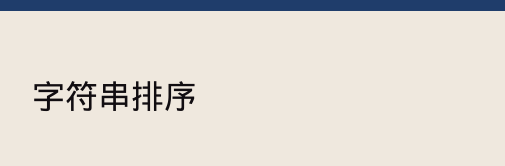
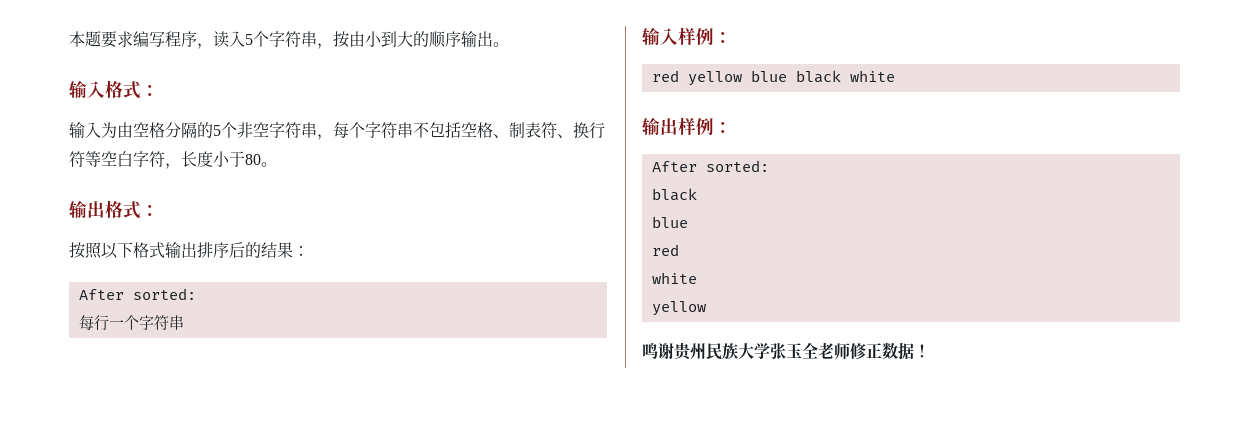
[32,81,197,112] 字符串排序 -> [69,31,509,49] [69,80,159,99] [69,122,605,140] [69,151,277,169] [69,200,159,219] [69,242,309,259] [78,288,196,300] [78,315,184,331] [642,27,732,46] [651,70,895,86] [642,117,732,136] [651,160,769,172] [651,188,697,201] [651,216,688,228] [651,244,679,256] [651,272,697,284] [651,301,706,316] [642,342,930,360] 本题要求编写程序，读入5个字符串，按由小到大的顺序输出。 // 输入格式： // 输入为由空格分隔的5个非空字符串，每个字符串不包括空格、制表符、换行符等空白字符，长度小于80。 // 输出格式： // 按照以下格式输出排序后的结果： // After sorted: // 每行一个字符串 // 输入样例： // red yellow blue black white // 输出样例： // After sorted: // black // blue // red // white // yellow // 鸣谢贵州民族大学张玉全老师修正数据！

